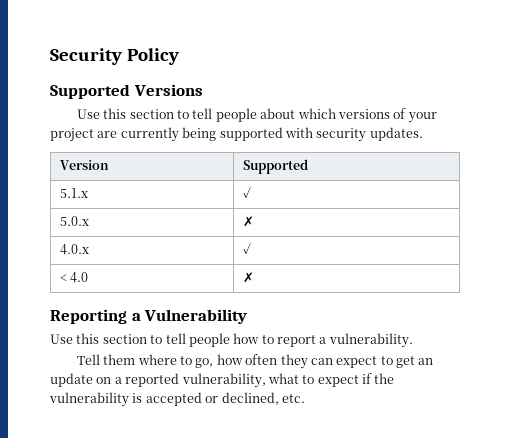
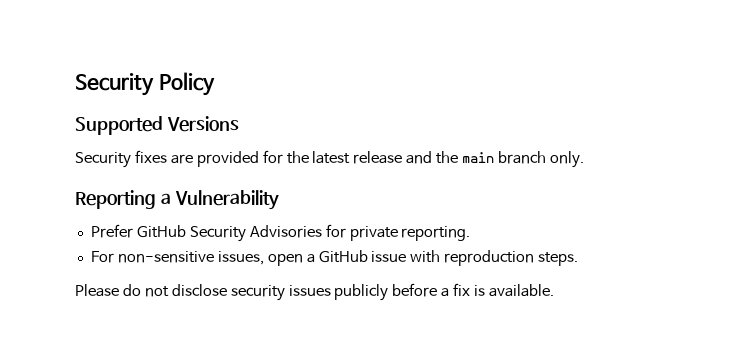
[76,108,437,123] [50,127,423,142] [59,160,109,170] [242,159,308,174] [59,188,88,198] [242,187,251,198] [59,216,89,226] [242,216,254,227] [59,244,89,255] [242,243,251,254] [59,272,88,283] [242,272,254,283] [50,309,248,324] [50,333,413,348] [76,354,434,369] [50,373,395,388] [49,392,305,407] Use this section to tell people about which versions of your project are currently being supported with security updates. // Version | Supported // 5.1.x | ✓ // 5.0.x | ✗ // 4.0.x | ✓ // < 4.0 | ✗ // Reporting a Vulnerability // Use this section to tell people how to report a vulnerability. // Tell them where to go, how often they can expect to get an update on a reported vulnerability, what to expect if the vulnerability is accepted or declined, etc. -> [75,150,584,168] [75,190,279,210] [90,224,471,242] [90,250,579,266] [75,283,555,301] Security fixes are provided for the latest release and the main branch only. // Reporting a Vulnerability // Prefer GitHub Security Advisories for private reporting. // For non-sensitive issues, open a GitHub issue with reproduction steps. // Please do not disclose security issues publicly before a fix is available.

